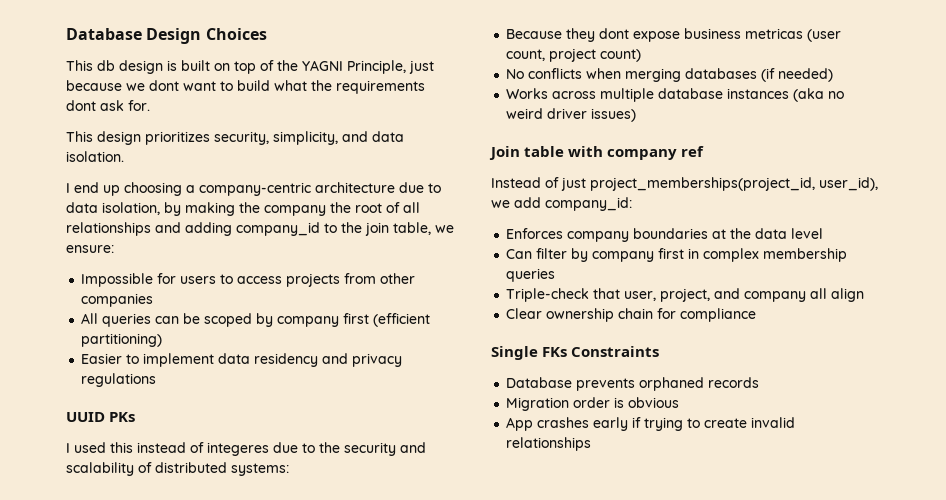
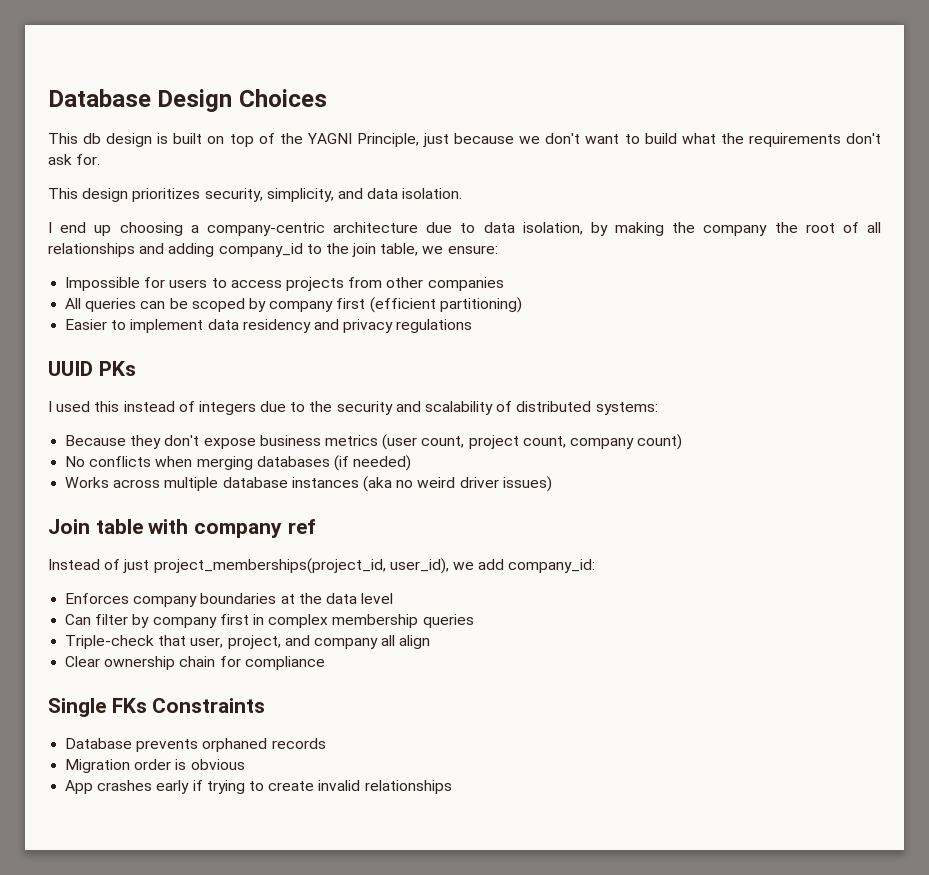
[149,80,179,91] dont -> [545,133,581,144] don't
[66,100,96,111] dont -> [845,133,881,144] don't
[207,442,269,456] integeres -> [198,401,256,415] integers
[599,28,630,39] dont -> [164,435,200,446] don't
[745,28,804,39] metricas -> [324,435,378,446] metrics
(597, 55) none -> [522,436,634,449] count, company

